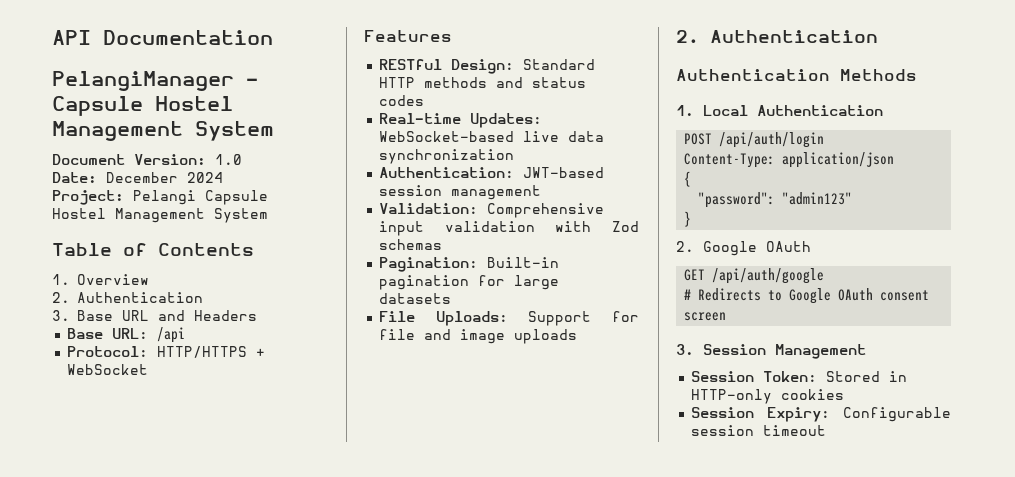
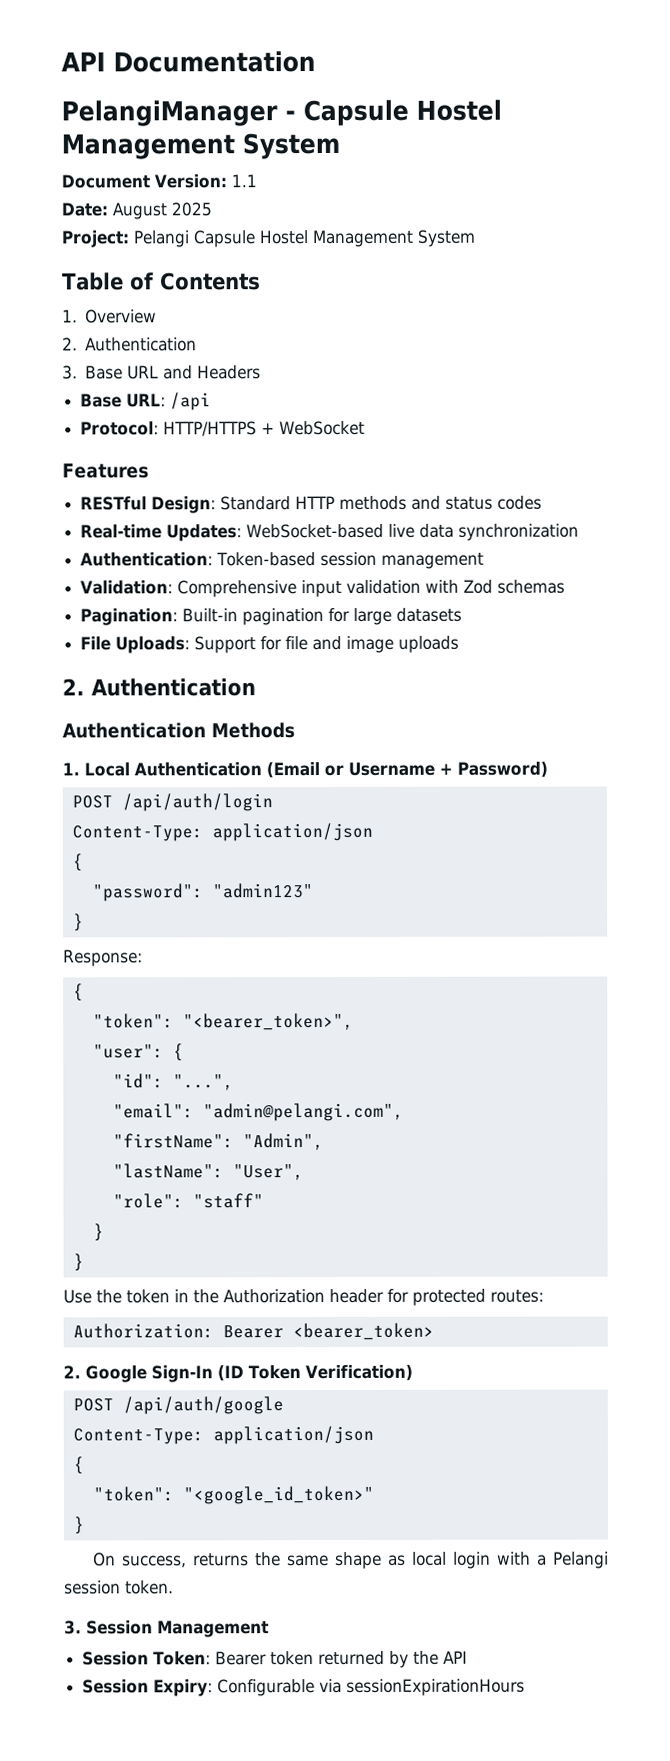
[215,154,242,165] 1.0 -> [230,174,257,188] 1.1
[106,172,223,183] December 2024 -> [112,202,212,220] August 2025
[523,167,605,178] JWT-based -> [216,552,317,567] Token-based
(883, 110) none -> [266,761,548,779] (Email or Username + Password)
[676,241,811,256] [684,268,825,284] [684,288,930,304] [684,312,727,321] 2. Google OAuth // GET /api/auth/google // # Redirects to Google OAuth consent screen -> [63,949,143,967] [72,983,84,1002] [92,1012,354,1031] [92,1043,184,1062] [112,1073,234,1091] [112,1102,404,1122] [112,1133,324,1151] [112,1163,304,1181] [112,1193,264,1209] [92,1223,104,1242] [72,1253,84,1272] [63,1288,544,1306] [72,1322,434,1341] [63,1364,413,1383] [72,1396,284,1415] [72,1425,374,1445] [72,1456,84,1475] [92,1485,374,1505] [72,1516,85,1535] [93,1551,610,1570] [64,1580,174,1595] Response: // { // "token": "<bearer_token>", // "user": { // "id": "...", // "email": "admin@pelangi.com", // "firstName": "Admin", // "lastName": "User", // "role": "staff" // } // } // Use the token in the Authorization header for protected routes: // Authorization: Bearer <bearer_token> // 2. Google Sign-In (ID Token Verification) // POST /api/auth/google // Content-Type: application/json // { // "token": "<google_id_token>" // } // On success, returns the same shape as local login with a Pelangi session token.
[826,371,908,382] [691,389,845,404] Stored in HTTP-only cookies -> [215,1650,469,1668] Bearer token returned by the API
[691,425,827,436] session timeout -> [319,1678,526,1696] via sessionExpirationHours

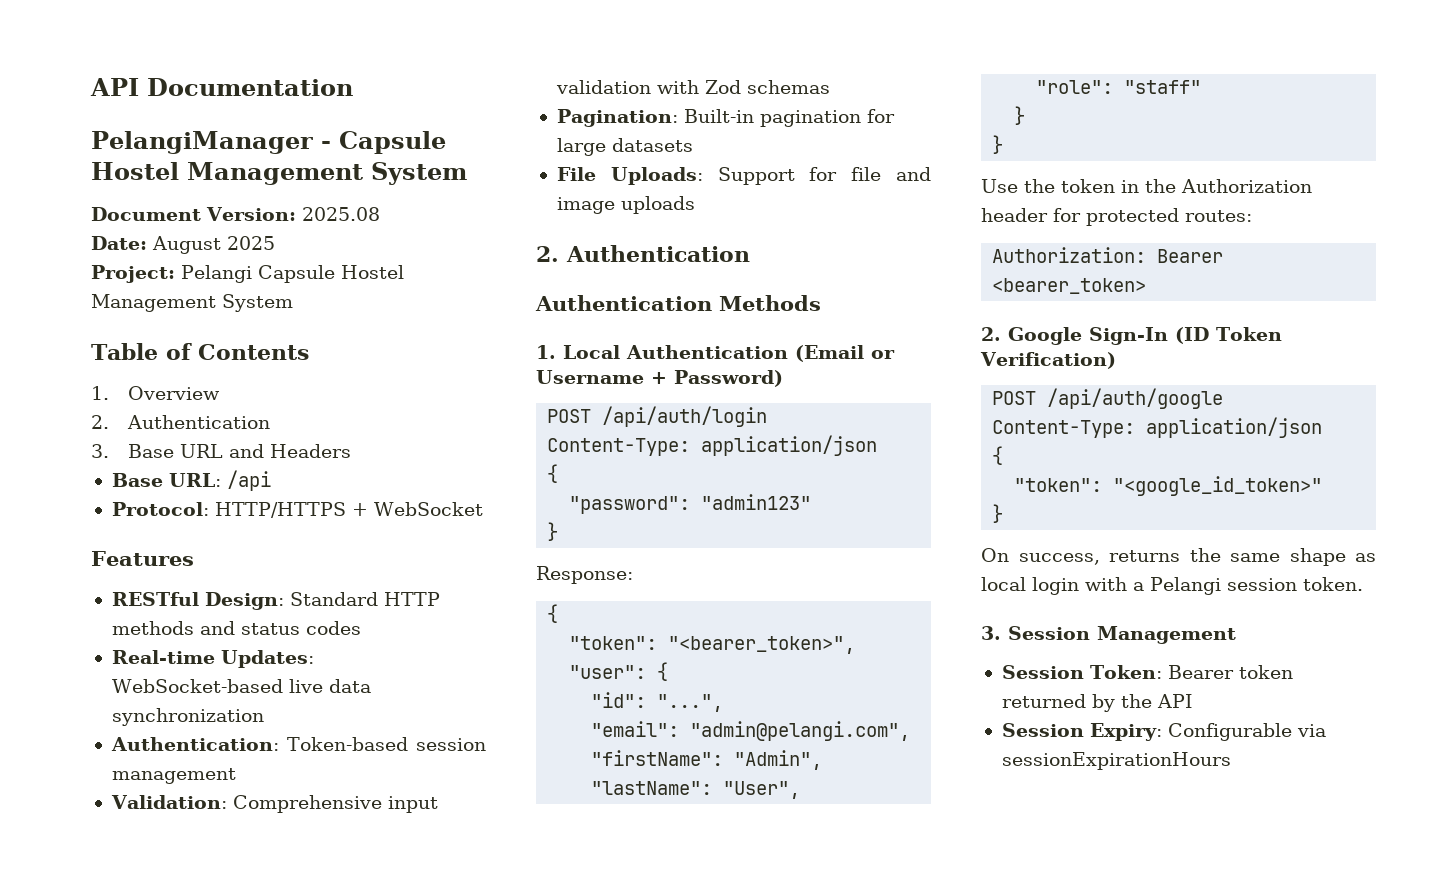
[230,174,257,188] 1.1 -> [301,207,380,221] 2025.08

